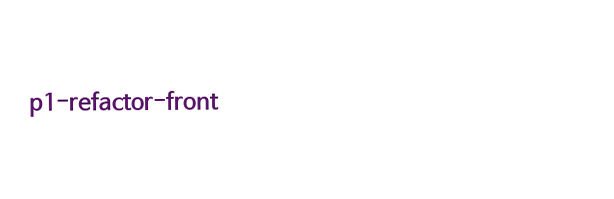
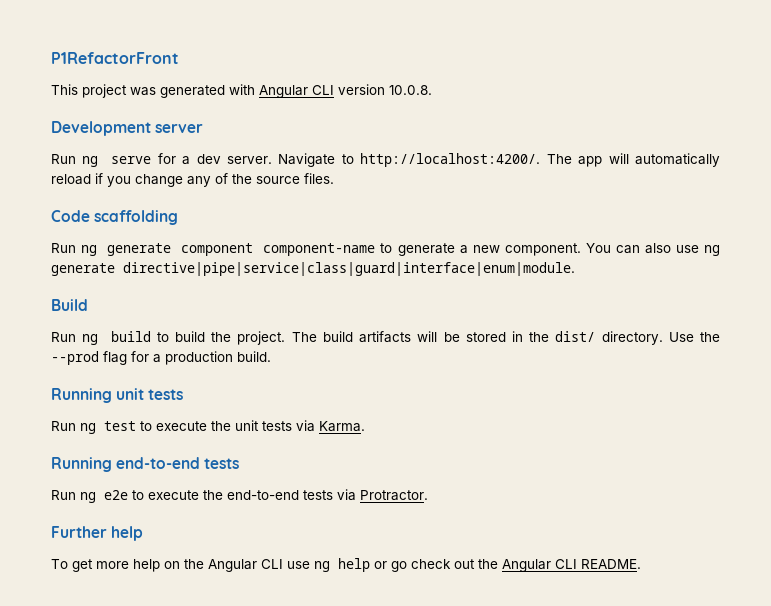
[28,90,220,117] p1-refactor-front -> [51,52,179,64] [51,84,432,98] [51,121,204,136] [51,153,721,167] [51,173,334,187] [51,210,179,225] [51,243,720,256] [51,262,575,276] [51,299,88,311] [51,331,721,345] [51,351,271,365] [51,388,184,403] [51,420,365,434] [51,457,240,472] [51,489,428,503] [51,526,144,541] [51,558,641,572] P1RefactorFront // This project was generated with Angular CLI version 10.0.8. // Development server // Run ng serve for a dev server. Navigate to http://localhost:4200/. The app will automatically reload if you change any of the source files. // Code scaffolding // Run ng generate component component-name to generate a new component. You can also use ng generate directive|pipe|service|class|guard|interface|enum|module. // Build // Run ng build to build the project. The build artifacts will be stored in the dist/ directory. Use the --prod flag for a production build. // Running unit tests // Run ng test to execute the unit tests via Karma. // Running end-to-end tests // Run ng e2e to execute the end-to-end tests via Protractor. // Further help // To get more help on the Angular CLI use ng help or go check out the Angular CLI README.

